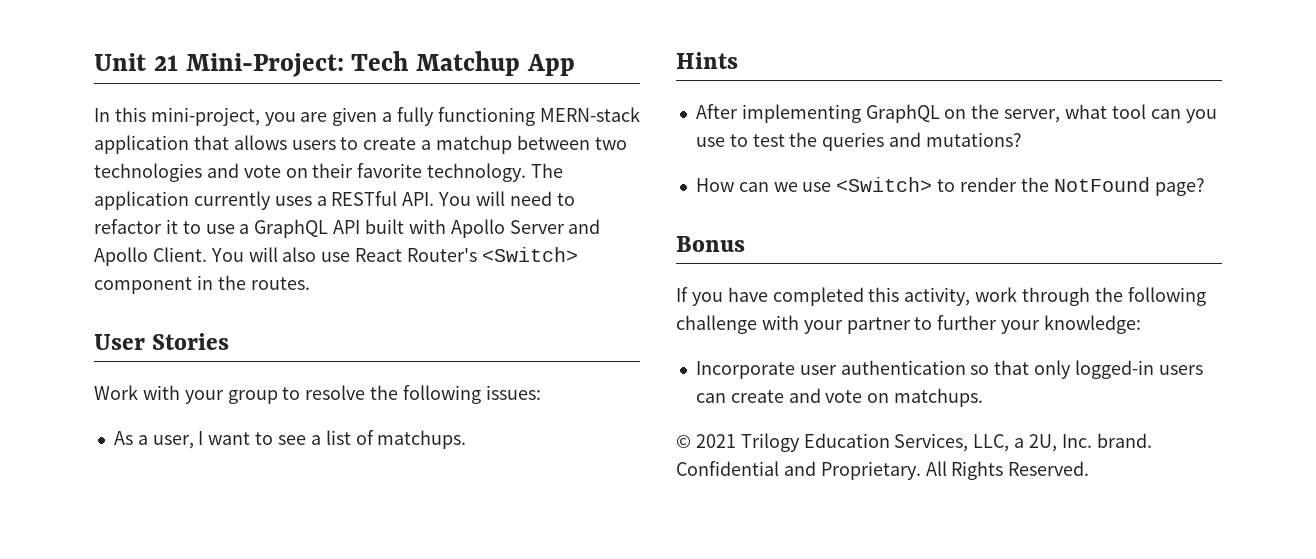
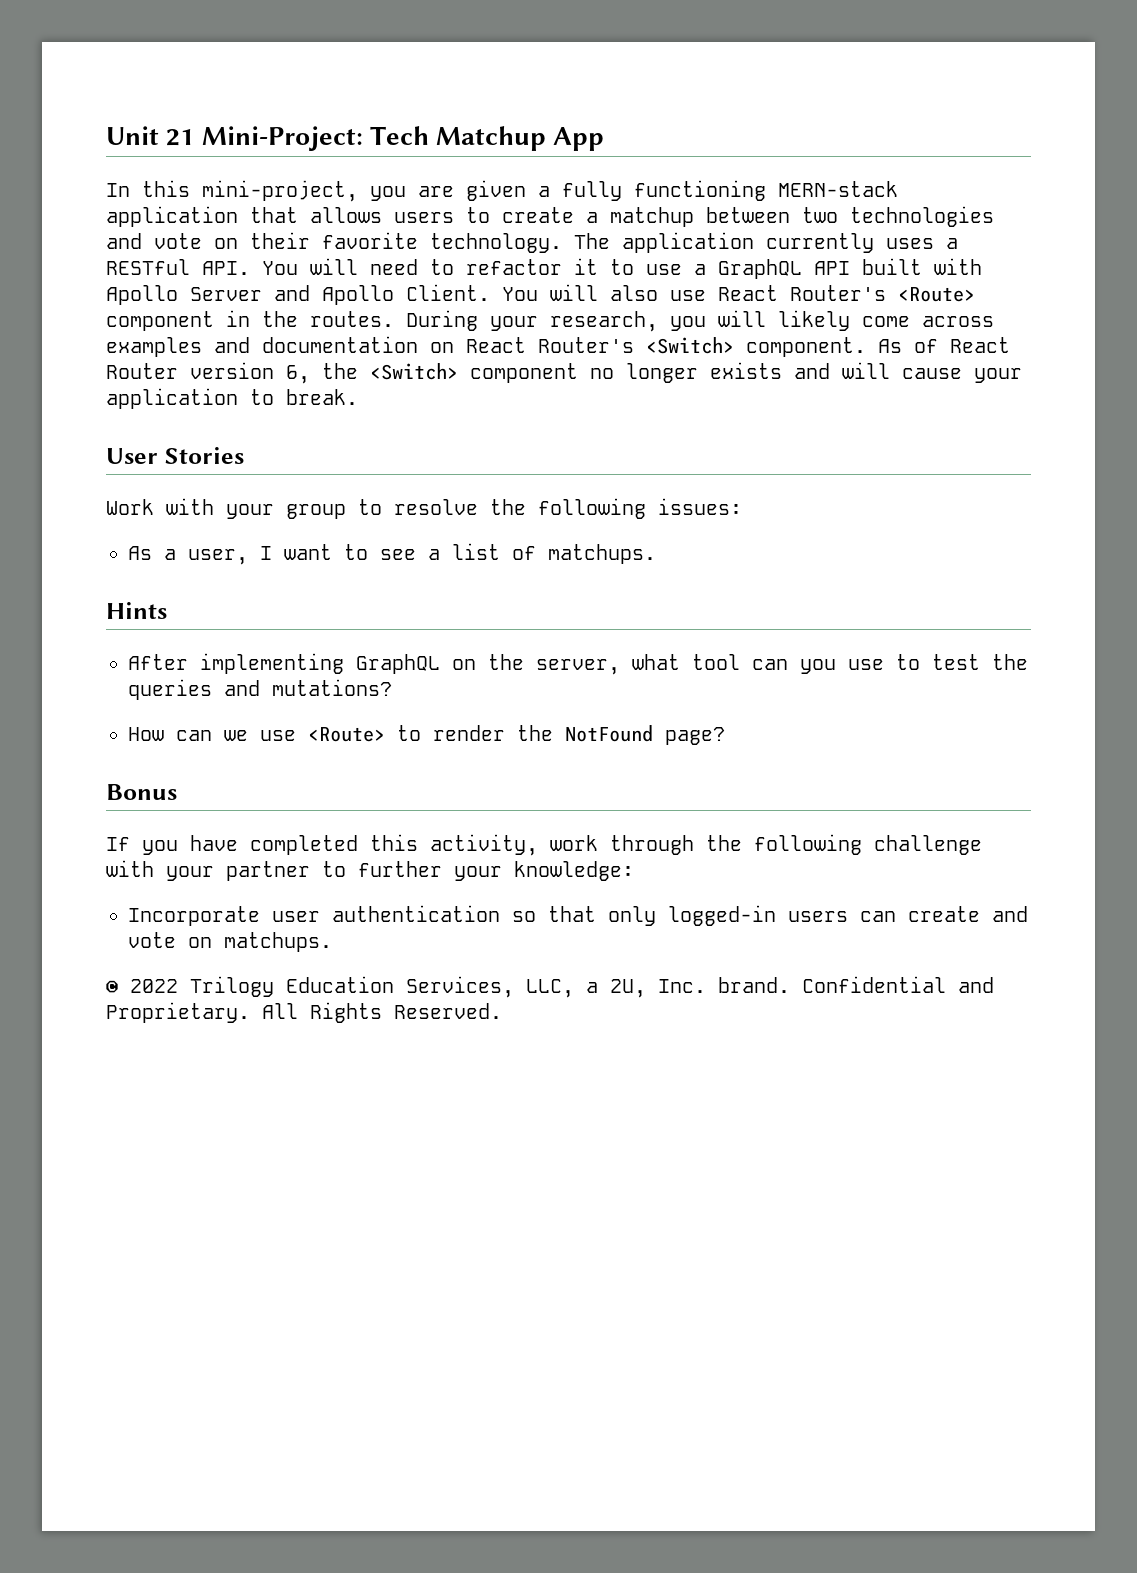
[481,247,578,262] <Switch> -> [898,287,975,302] <Route>
(310, 283) none -> [406,310,994,332] [106,336,1010,357] [106,362,1022,384] [106,388,358,409] During your research, you will likely come across examples and documentation on React Router's <Switch> component. As of React Router version 6, the <Switch> component no longer exists and will cause your application to break.
[836,177,933,192] <Switch> -> [308,727,385,742] <Route>
[695,434,736,448] 2021 -> [130,979,178,993] 2022

